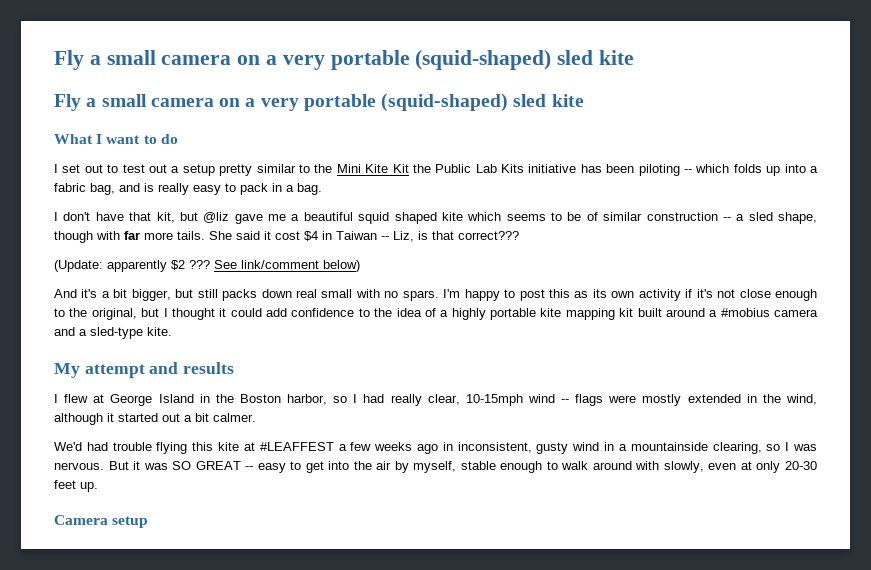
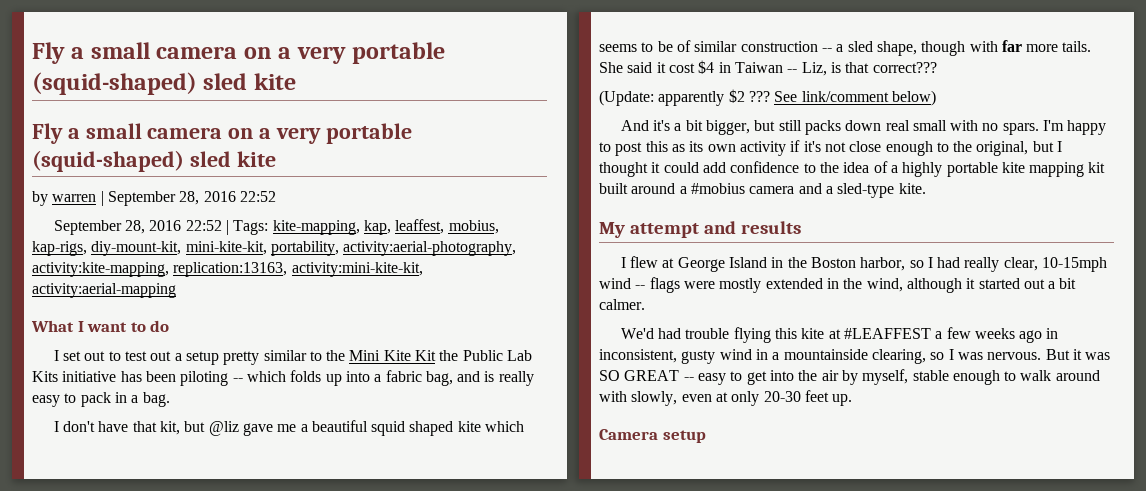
(584, 100) none -> [32,191,276,206] [53,219,499,235] [32,241,517,256] [32,262,423,277] [32,283,176,298] // by warren | September 28, 2016 22:52 // September 28, 2016 22:52 | Tags: kite-mapping, kap, leaffest, mobius, kap-rigs, diy-mount-kit, mini-kite-kit, portability, activity:aerial-photography, activity:kite-mapping, replication:13163, activity:mini-kite-kit, activity:aerial-mapping

